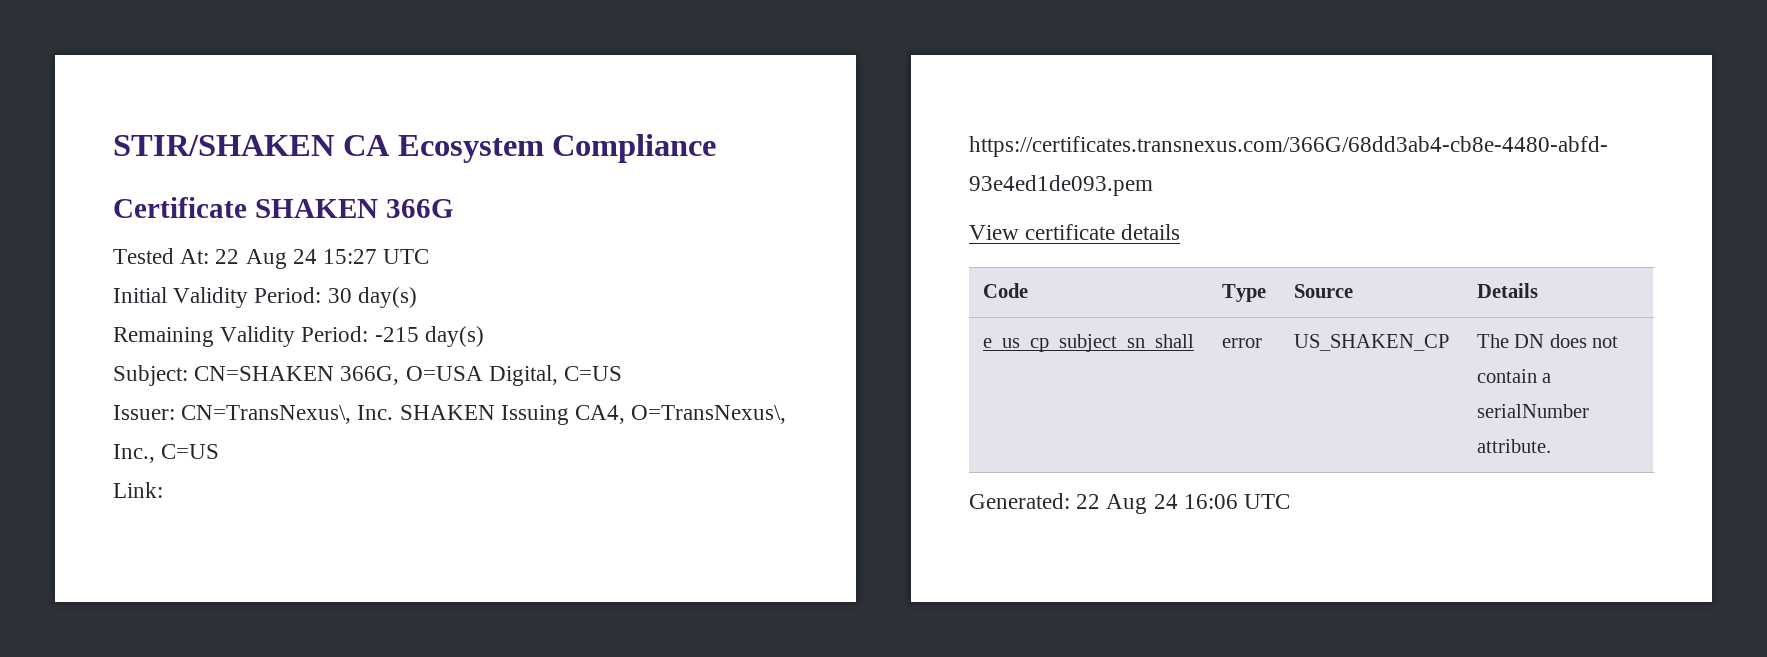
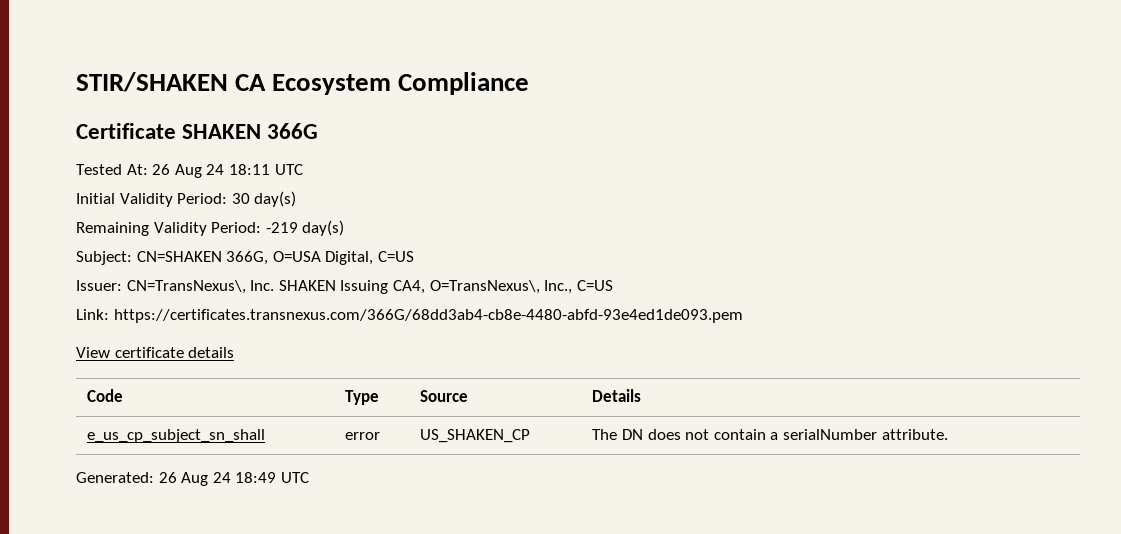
[215,249,378,269] 22 Aug 24 15:27 -> [152,164,270,178] 26 Aug 24 18:11
[374,327,419,342] -215 -> [265,222,298,233] -219
[1076,494,1238,514] 22 Aug 24 16:06 -> [158,472,277,486] 26 Aug 24 18:49

